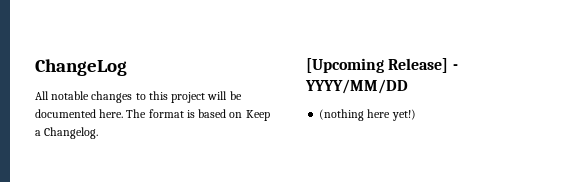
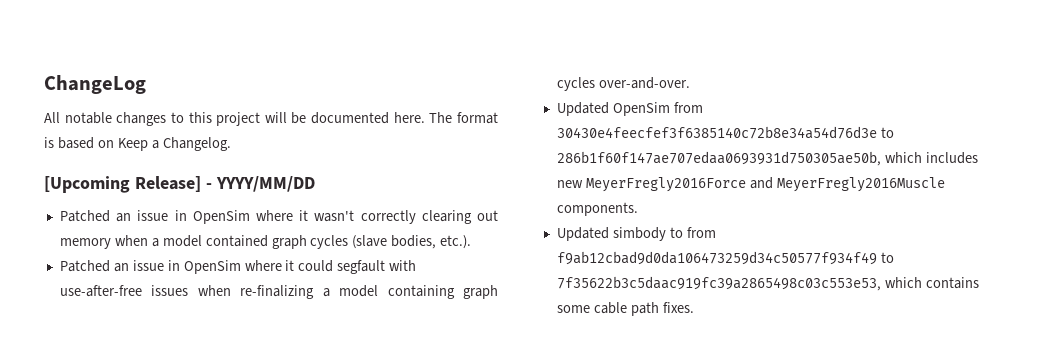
[319,109,416,121] (nothing here yet!) -> [59,210,498,224] [59,235,472,249] [59,260,417,274] [59,285,499,299] [556,77,690,91] [556,102,703,116] [556,126,894,139] [556,151,978,166] [556,177,945,192] [556,202,638,216] [556,227,716,241] [556,251,894,265] [556,276,979,291] [556,302,694,316] Patched an issue in OpenSim where it wasn't correctly clearing out memory when a model contained graph cycles (slave bodies, etc.). // Patched an issue in OpenSim where it could segfault with use-after-free issues when re-finalizing a model containing graph cycles over-and-over. // Updated OpenSim from 30430e4feecfef3f6385140c72b8e34a54d76d3e to 286b1f60f147ae707edaa0693931d750305ae50b, which includes new MeyerFregly2016Force and MeyerFregly2016Muscle components. // Updated simbody to from f9ab12cbad9d0da106473259d34c50577f934f49 to 7f35622b3c5daac919fc39a2865498c03c553e53, which contains some cable path fixes.

